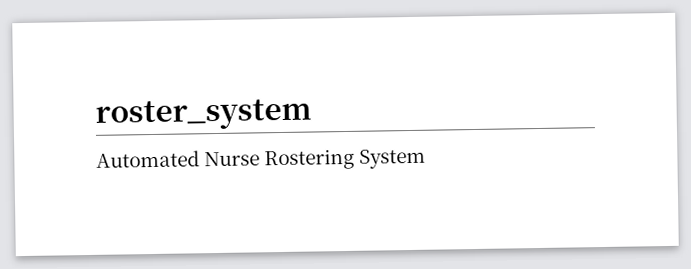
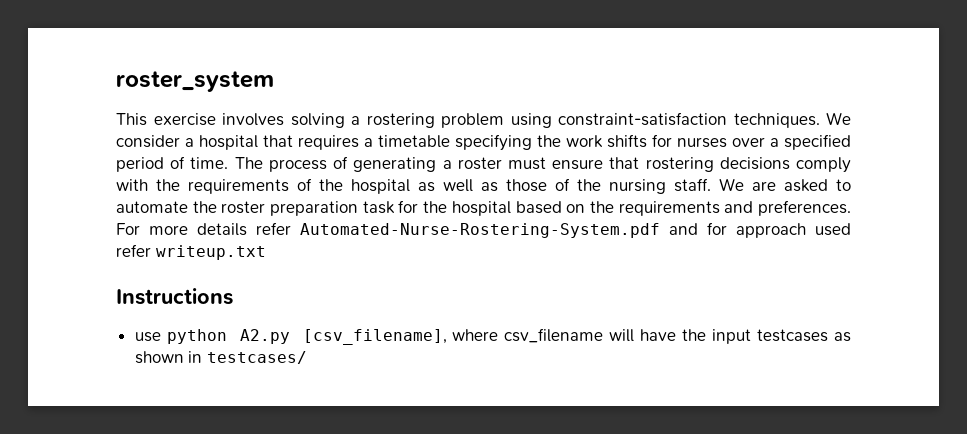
[96,148,427,171] Automated Nurse Rostering System -> [116,112,851,128] [116,134,851,151] [116,156,851,173] [116,178,851,194] [116,200,851,216] [116,222,851,238] [116,244,266,260] [116,288,233,305] [134,328,851,345] [134,351,307,364] This exercise involves solving a rostering problem using constraint-satisfaction techniques. We consider a hospital that requires a timetable specifying the work shifts for nurses over a specified period of time. The process of generating a roster must ensure that rostering decisions comply with the requirements of the hospital as well as those of the nursing staff. We are asked to automate the roster preparation task for the hospital based on the requirements and preferences. For more details refer Automated-Nurse-Rostering-System.pdf and for approach used refer writeup.txt // Instructions // use python A2.py [csv_filename], where csv_filename will have the input testcases as shown in testcases/

